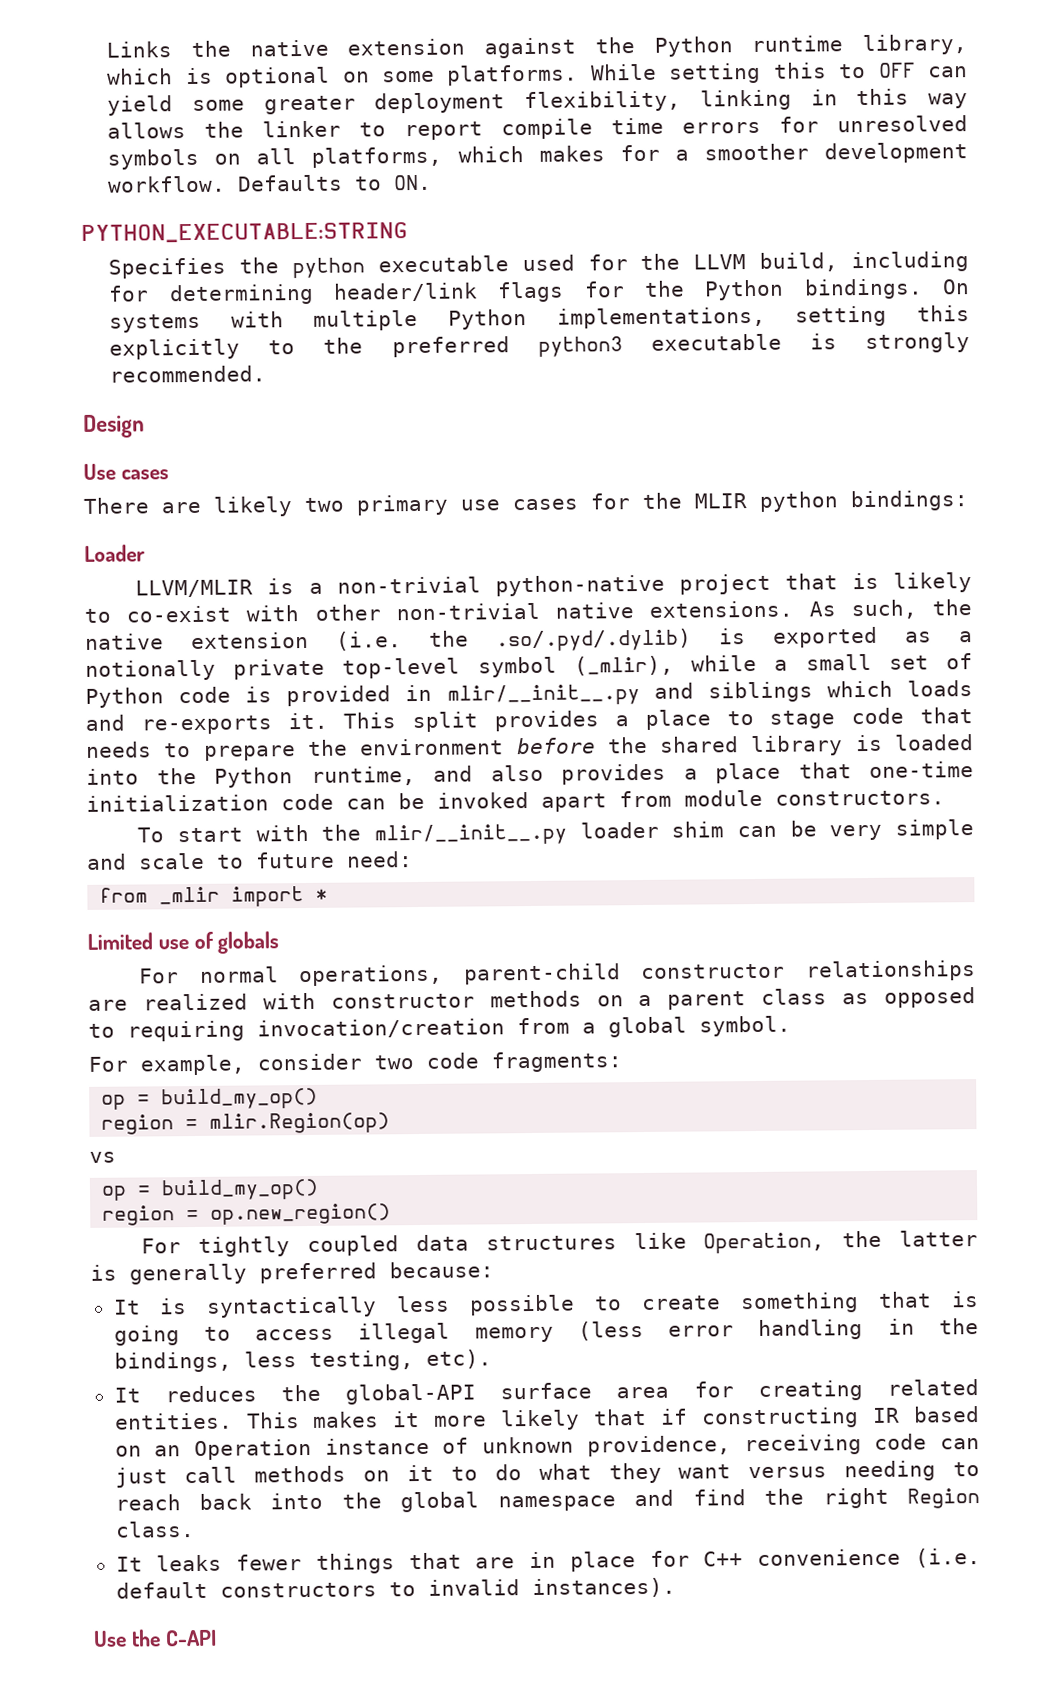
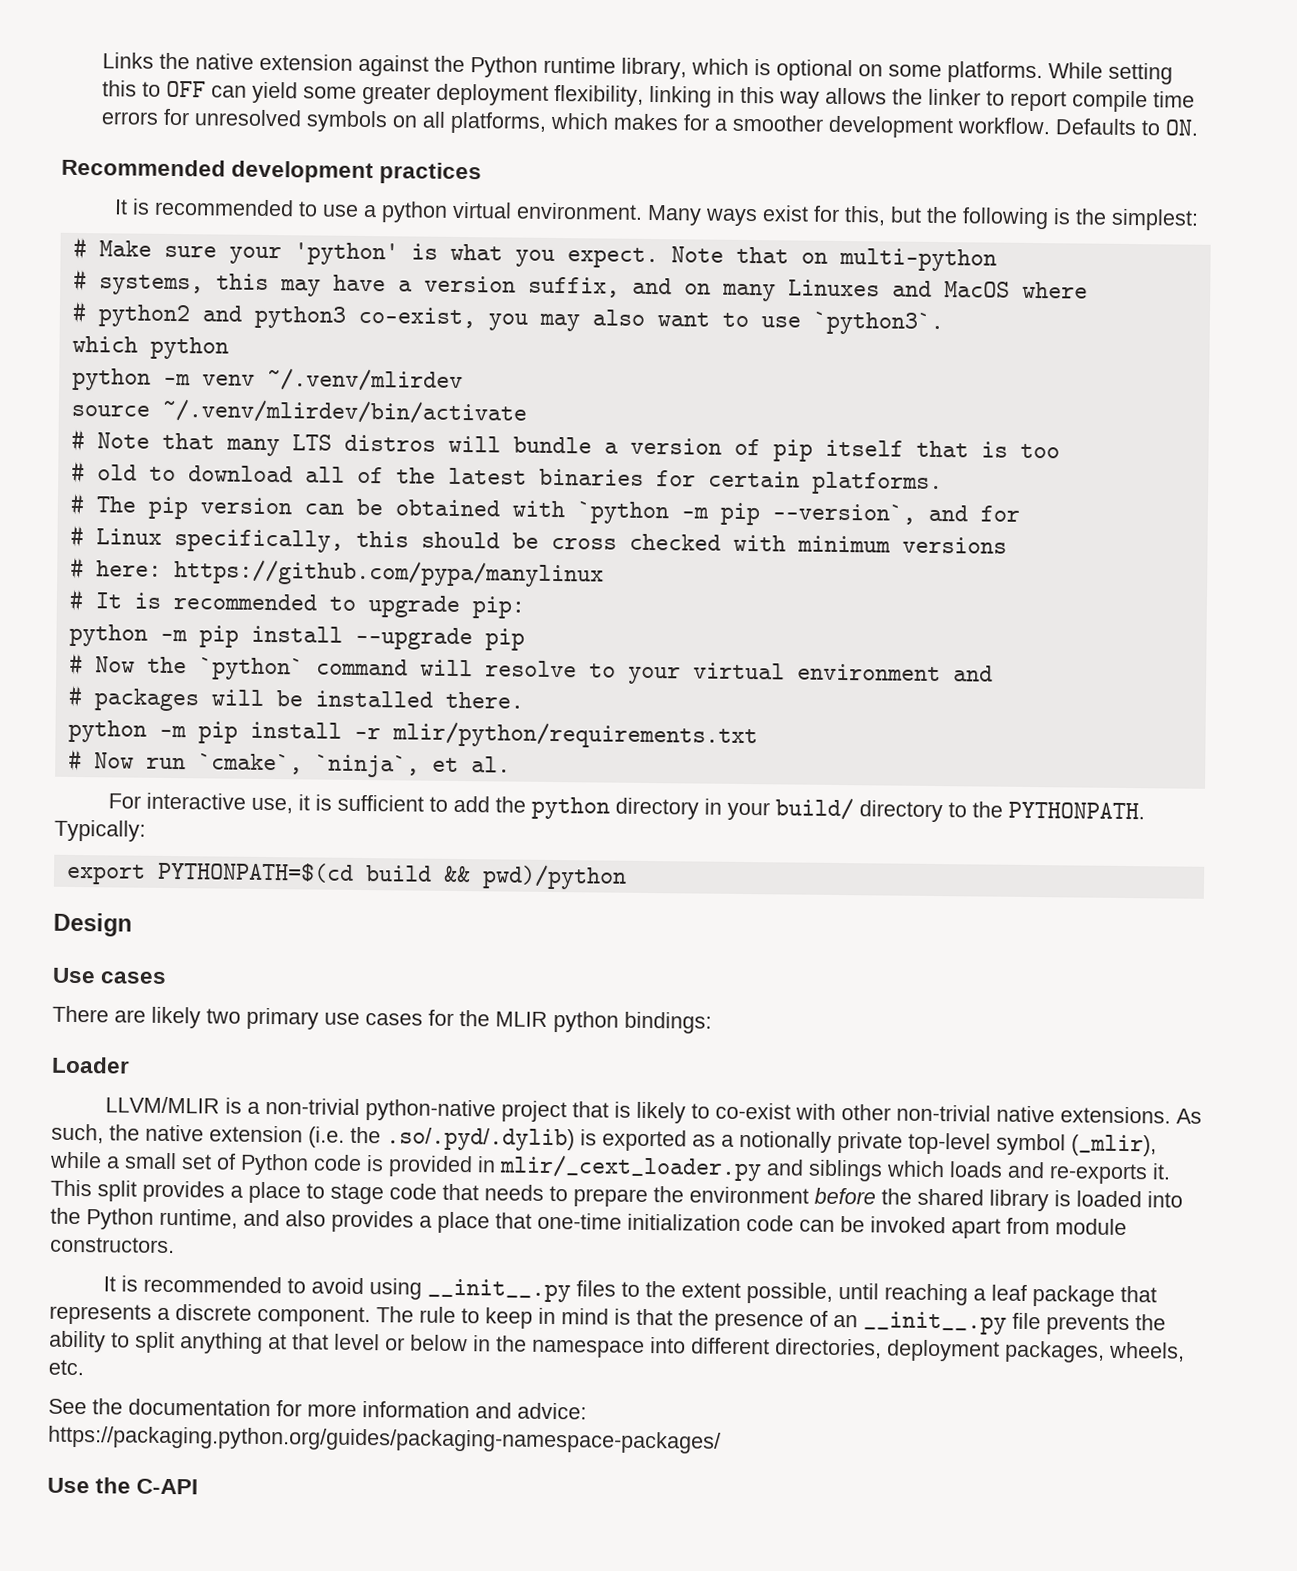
[81,222,408,243] [108,251,970,279] [108,278,970,306] [109,305,970,333] [109,332,970,360] [109,365,267,383] PYTHON_EXECUTABLE:STRING // Specifies the python executable used for the LLVM build, including for determining header/link flags for the Python bindings. On systems with multiple Python implementations, setting this explicitly to the preferred python3 executable is strongly recommended. -> [61,158,483,185] [113,198,1199,231] [72,236,997,272] [72,268,1088,302] [71,300,944,336] [71,335,229,360] [71,367,463,393] [70,398,528,425] [70,428,1060,462] [70,460,943,496] [69,492,1020,526] [69,524,1007,554] [69,556,604,588] [68,588,525,619] [68,623,525,651] [68,652,993,685] [67,684,524,712] [67,719,758,750] [67,748,511,778] [107,792,1145,823] [54,819,146,842] [65,861,627,890] Recommended development practices // It is recommended to use a python virtual environment. Many ways exist for this, but the following is the simplest: // # Make sure your 'python' is what you expect. Note that on multi-python // # systems, this may have a version suffix, and on many Linuxes and MacOS where // # python2 and python3 co-exist, you may also want to use `python3`. // which python // python -m venv ~/.venv/mlirdev // source ~/.venv/mlirdev/bin/activate // # Note that many LTS distros will bundle a version of pip itself that is too // # old to download all of the latest binaries for certain platforms. // # The pip version can be obtained with `python -m pip --version`, and for // # Linux specifically, this should be cross checked with minimum versions // # here: https://github.com/pypa/manylinux // # It is recommended to upgrade pip: // python -m pip install --upgrade pip // # Now the `python` command will resolve to your virtual environment and // # packages will be installed there. // python -m pip install -r mlir/python/requirements.txt // # Now run `cmake`, `ninja`, et al. // For interactive use, it is sufficient to add the python directory in your build/ directory to the PYTHONPATH. Typically: // export PYTHONPATH=$(cd build && pwd)/python
[446,684,640,706] mlir/__init__.py -> [499,1154,762,1182] mlir/_cext_loader.py
[137,819,974,846] [87,851,413,870] [99,886,329,907] [87,931,280,954] [139,960,976,987] [88,987,976,1011] [88,1015,791,1042] [88,1051,622,1076] [101,1087,319,1110] [101,1112,391,1135] [89,1151,116,1163] [101,1178,320,1201] [102,1203,392,1226] [141,1230,978,1257] [90,1261,494,1285] [112,1291,979,1318] [113,1318,980,1346] [113,1349,492,1373] [113,1379,979,1405] [113,1406,981,1431] [114,1433,981,1461] [114,1460,981,1488] [114,1487,981,1513] [114,1521,195,1538] [115,1548,981,1574] [115,1577,676,1599] To start with the mlir/__init__.py loader shim can be very simple and scale to future need: // from _mlir import * // Limited use of globals // For normal operations, parent-child constructor relationships are realized with constructor methods on a parent class as opposed to requiring invocation/creation from a global symbol. // For example, consider two code fragments: // op = build_my_op() // region = mlir.Region(op) // vs // op = build_my_op() // region = op.new_region() // For tightly coupled data structures like Operation, the latter is generally preferred because: // It is syntactically less possible to create something that is going to access illegal memory (less error handling in the bindings, less testing, etc). // It reduces the global-API surface area for creating related entities. This makes it more likely that if constructing IR based on an Operation instance of unknown providence, receiving code can just call methods on it to do what they want versus needing to reach back into the global namespace and find the right Region class. // It leaks fewer things that are in place for C++ convenience (i.e. default constructors to invalid instances). -> [102,1275,1157,1307] [49,1303,1166,1336] [49,1330,1185,1363] [48,1359,84,1376] [48,1398,587,1420] [48,1425,721,1454] It is recommended to avoid using __init__.py files to the extent possible, until reaching a leaf package that represents a discrete component. The rule to keep in mind is that the presence of an __init__.py file prevents the ability to split anything at that level or below in the namespace into different directories, deployment packages, wheels, etc. // See the documentation for more information and advice: https://packaging.python.org/guides/packaging-namespace-packages/

